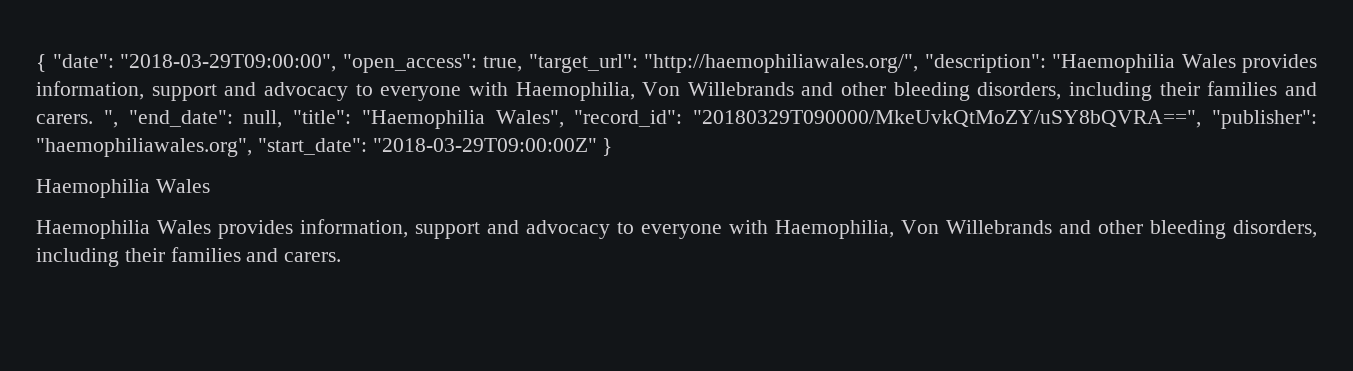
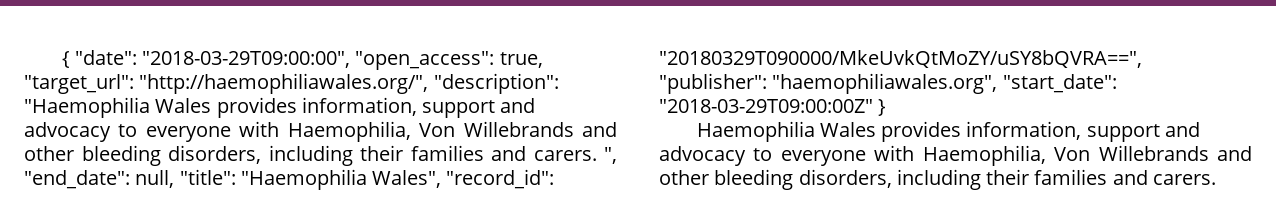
[36,220,211,239] // Haemophilia Wales -> (876, 129) none

